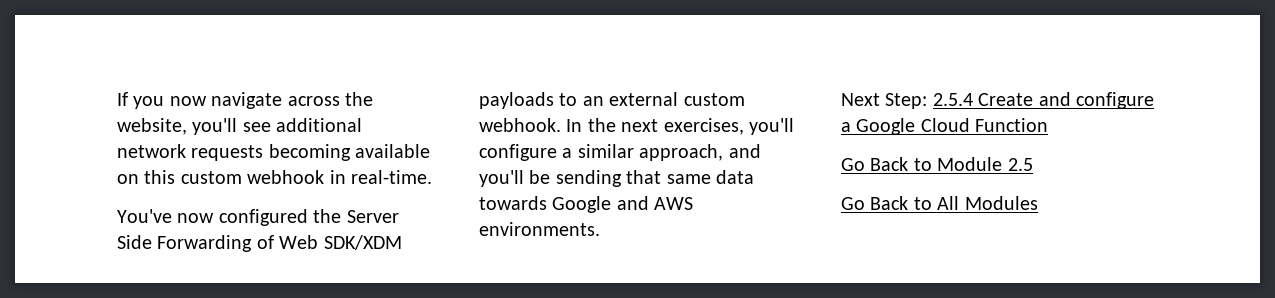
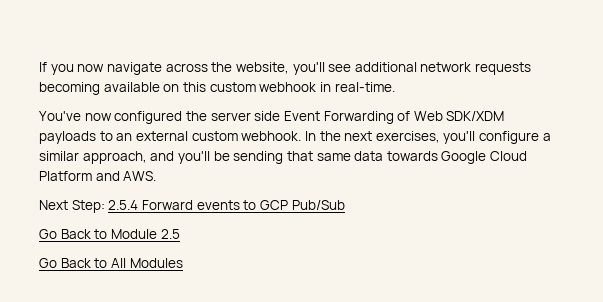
[346,210,399,223] [117,235,152,249] Server Side -> [210,111,320,121] server side Event
[616,196,694,210] [479,222,600,236] and AWS environments. -> [490,151,528,161] [39,171,157,181] Cloud Platform and AWS.
[978,92,1154,109] [841,118,1049,135] Create and configure a Google Cloud Function -> [141,200,345,210] Forward events to GCP Pub/Sub

